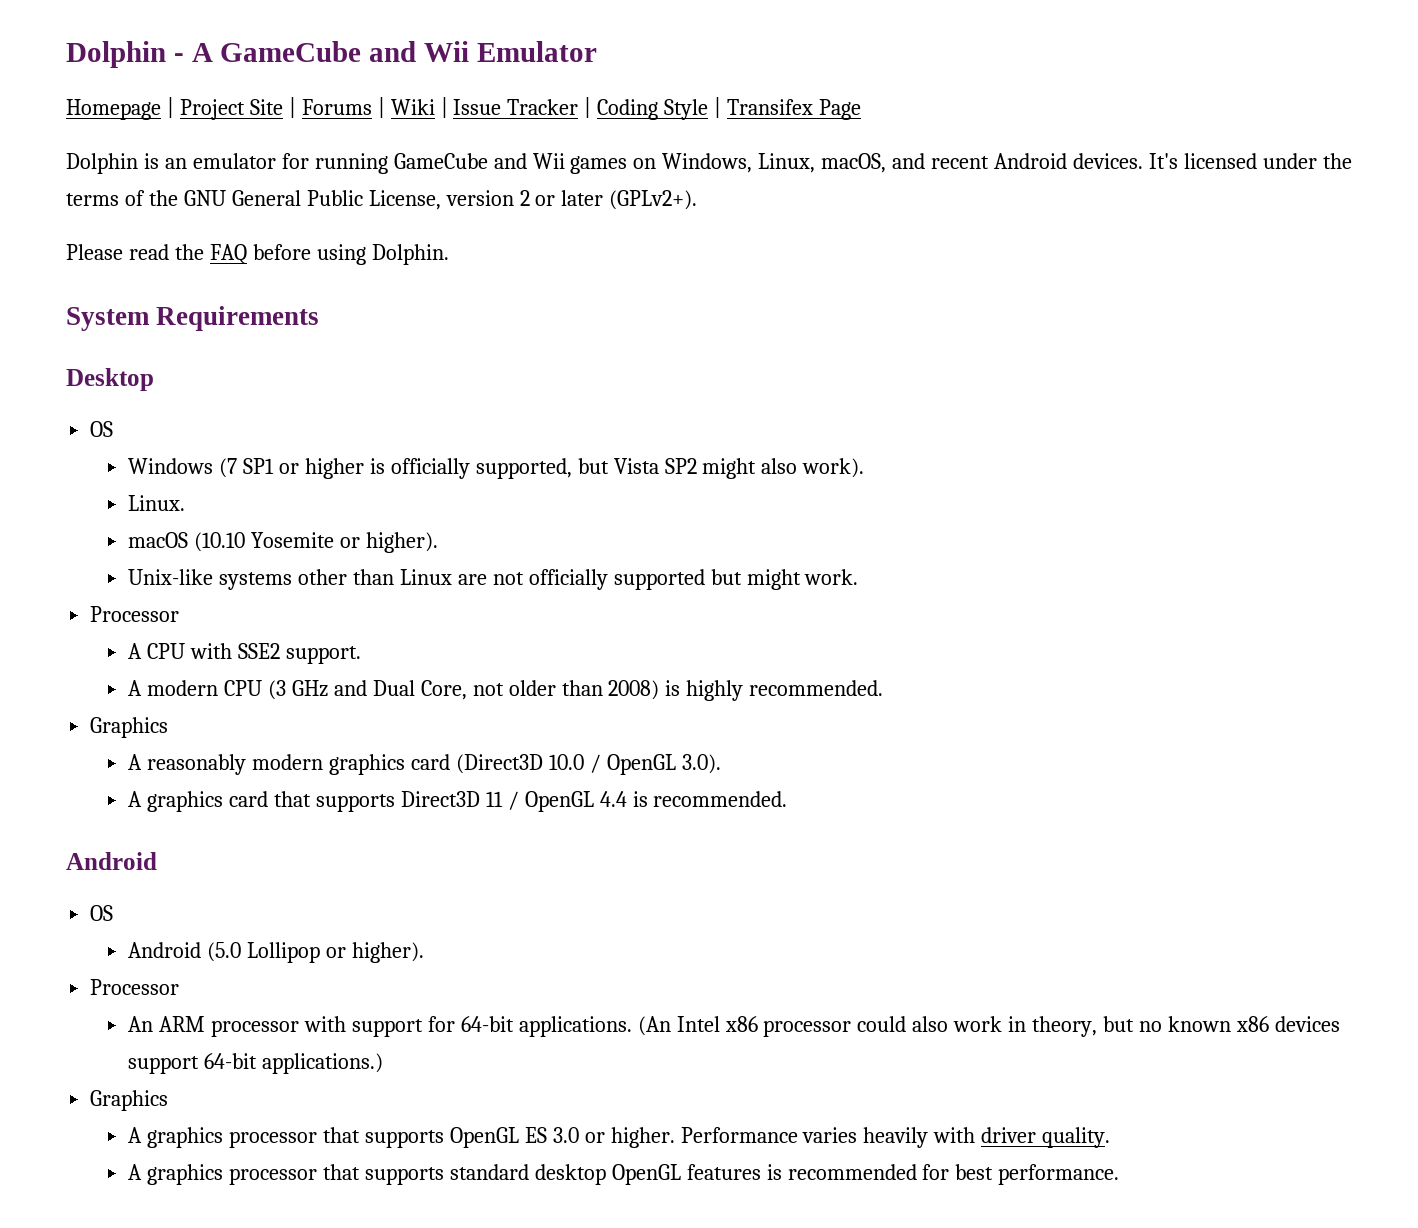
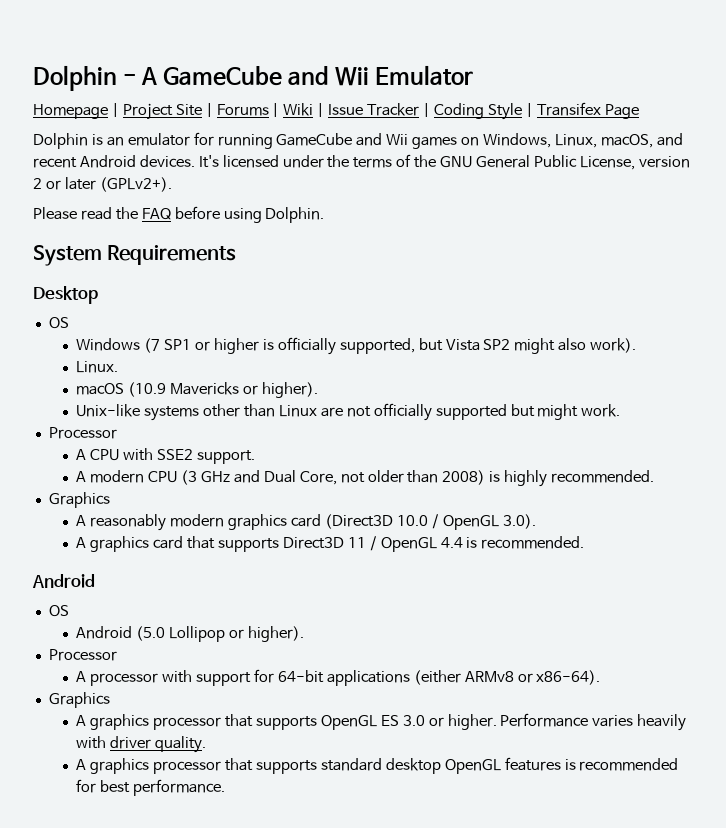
[194,532,335,552] (10.10 Yosemite -> [128,382,240,397] (10.9 Mavericks
[128,1016,206,1032] An ARM -> [76,671,87,682] A
[518,1016,1340,1037] [128,1053,384,1074] applications. (An Intel x86 processor could also work in theory, but no known x86 devices support 64-bit applications.) -> [326,670,601,686] applications (either ARMv8 or x86-64).

